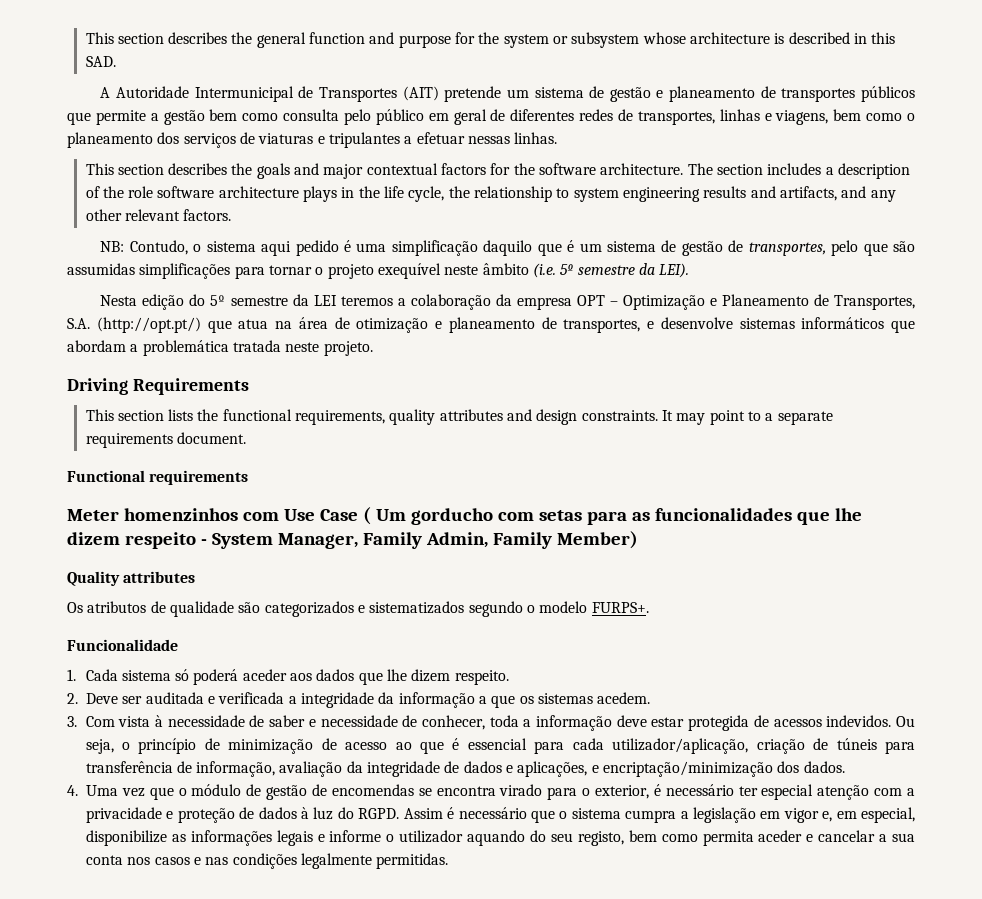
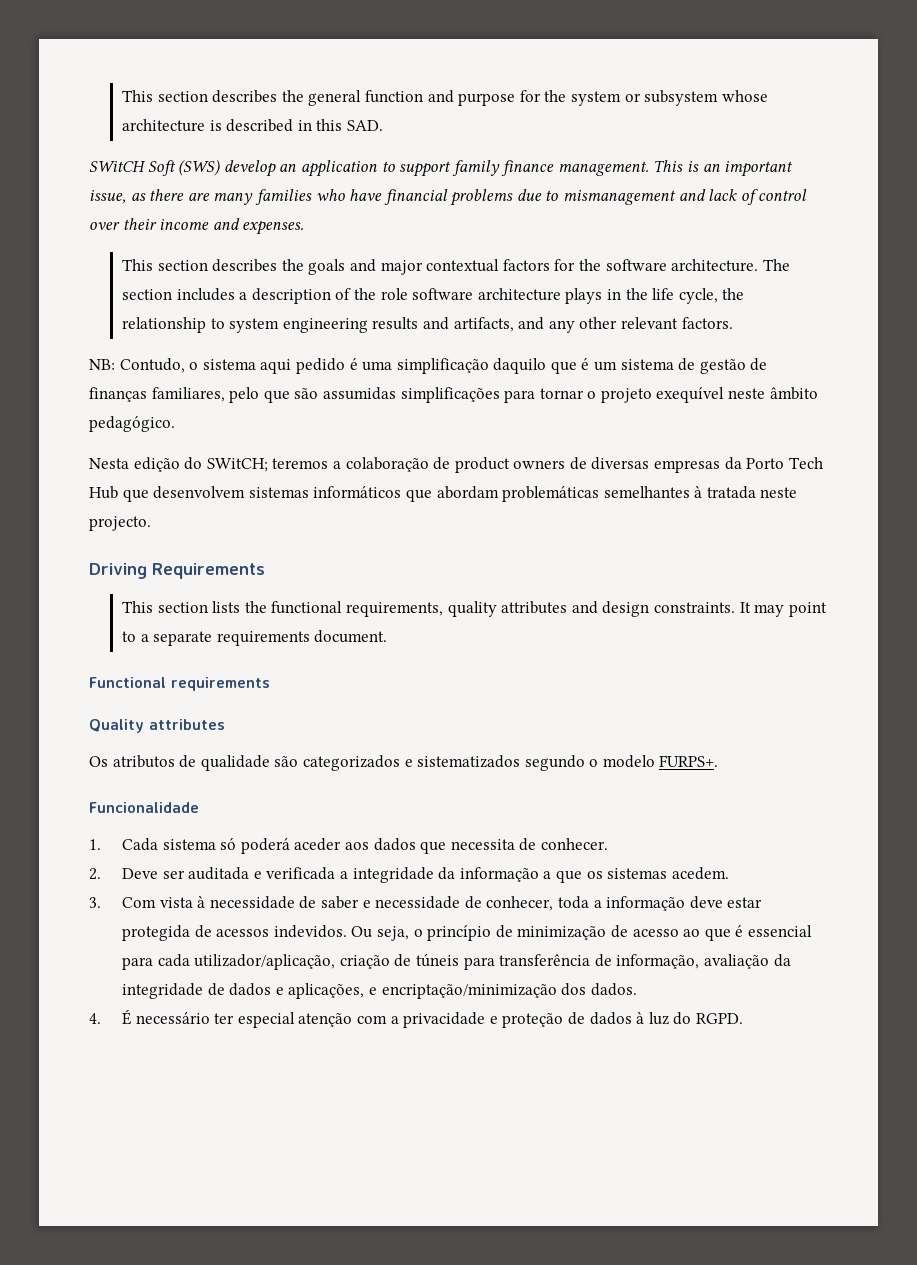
[100,86,916,102] [67,109,916,125] [67,132,558,148] A Autoridade Intermunicipal de Transportes (AIT) pretende um sistema de gestão e planeamento de transportes públicos que permite a gestão bem como consulta pelo público em geral de diferentes redes de transportes, linhas e viagens, bem como o planeamento dos serviços de viaturas e tripulantes a efetuar nessas linhas. -> [89,159,794,177] [89,189,808,206] [89,218,305,235] SWitCH Soft (SWS) develop an application to support family finance management. This is an important issue, as there are many families who have financial problems due to mismanagement and lack of control over their income and expenses.
[748,242,826,256] transportes, -> [89,387,225,402] finanças familiares,
[532,263,690,278] [100,294,915,310] [67,317,733,333] (i.e. 5º semestre da LEI). // Nesta edição do 5º semestre da LEI teremos a colaboração da empresa OPT – Optimização e Planeamento de Transportes, S.A. (http://opt.pt/) que atua na área de otimização e planeamento de transportes, e desenvolve -> [89,416,175,432] [89,457,823,473] [89,486,246,502] pedagógico. // Nesta edição do SWitCH; teremos a colaboração de product owners de diversas empresas da Porto Tech Hub que desenvolvem
[130,340,229,356] a problemática -> [502,486,703,502] problemáticas semelhantes à
[323,341,373,356] projeto. -> [89,516,151,531] projecto.
[67,507,862,525] [67,531,638,549] // Meter homenzinhos com Use Case ( Um gorducho com setas para as funcionalidades que lhe dizem respeito - System Manager, Family Admin, Family Member) -> (270, 684) none
[387,669,509,685] lhe dizem respeito. -> [450,838,608,851] necessita de conhecer.
[86,784,661,800] Uma vez que o módulo de gestão de encomendas se encontra virado para o exterior, é -> [122,1009,132,1025] É
[403,807,915,823] [86,830,916,846] [86,853,449,869] Assim é necessário que o sistema cumpra a legislação em vigor e, em especial, disponibilize as informações legais e informe o utilizador aquando do seu registo, bem como permita aceder e cancelar a sua conta nos casos e nas condições legalmente permitidas. -> (743, 1018) none

